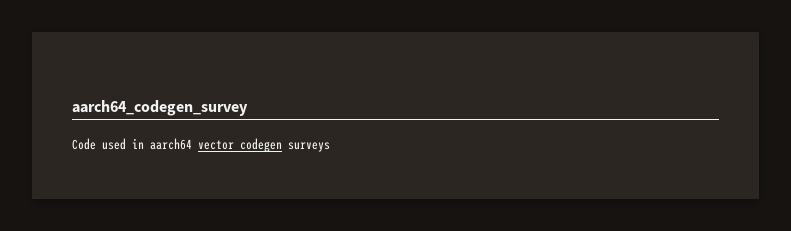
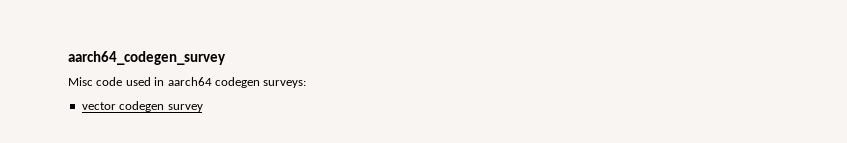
[72,138,96,150] Code -> [68,77,123,86] Misc code
(192, 144) none -> [214,77,307,88] codegen surveys: //
[288,142,330,152] surveys -> [167,104,203,112] survey

